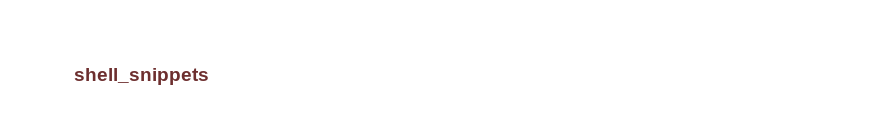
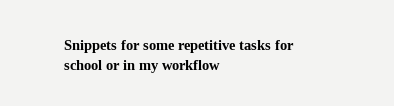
[74,68,209,85] shell_snippets -> [64,40,294,53] [64,60,220,73] Snippets for some repetitive tasks for school or in my workflow

